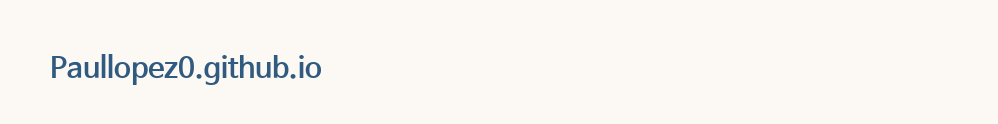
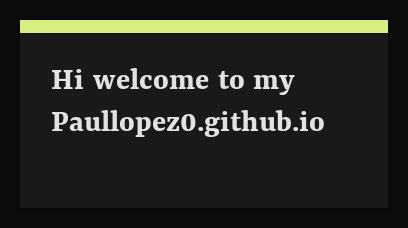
(50, 69) none -> [51,68,296,95] Hi welcome to my

